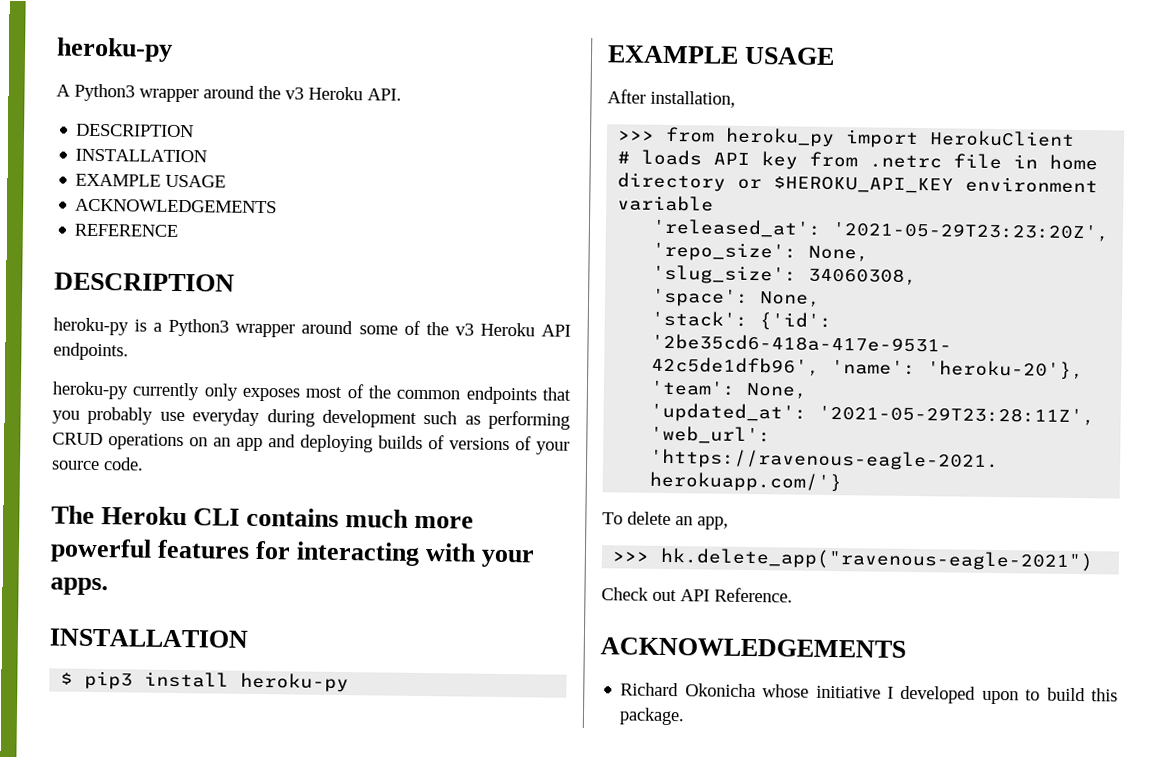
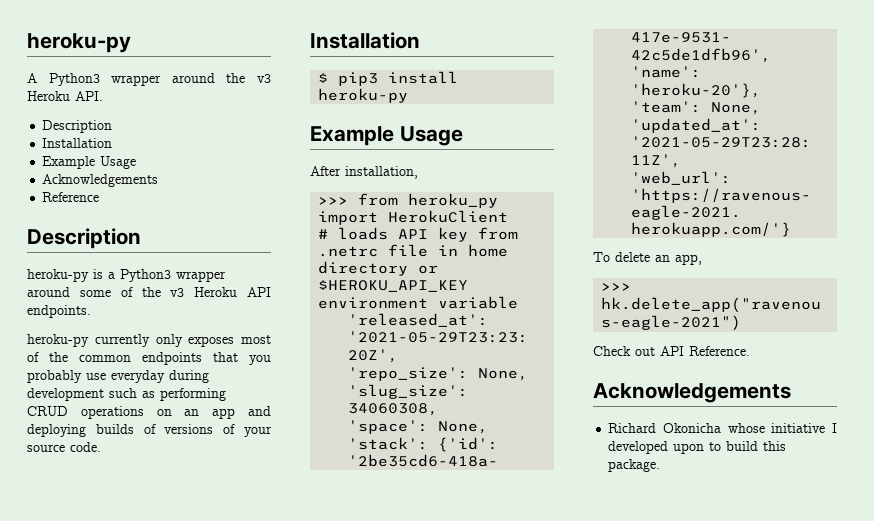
[76,123,195,138] [75,148,208,163] [75,173,227,188] [75,198,278,214] [74,223,179,238] [54,272,235,292] DESCRIPTION // INSTALLATION // EXAMPLE USAGE // ACKNOWLEDGEMENTS // REFERENCE // DESCRIPTION -> [42,120,113,133] [42,138,113,148] [42,156,137,169] [42,174,159,187] [42,192,100,202] [27,228,141,249] Description // Installation // Example Usage // Acknowledgements // Reference // Description
[51,505,475,529] [50,538,535,568] [50,577,109,596] [49,628,248,648] The Heroku CLI contains much more powerful features for interacting with your apps. // INSTALLATION -> [310,32,420,49] Installation
[607,45,836,66] EXAMPLE USAGE -> [310,126,463,146] Example Usage
[600,637,906,658] ACKNOWLEDGEMENTS -> [593,383,791,403] Acknowledgements

